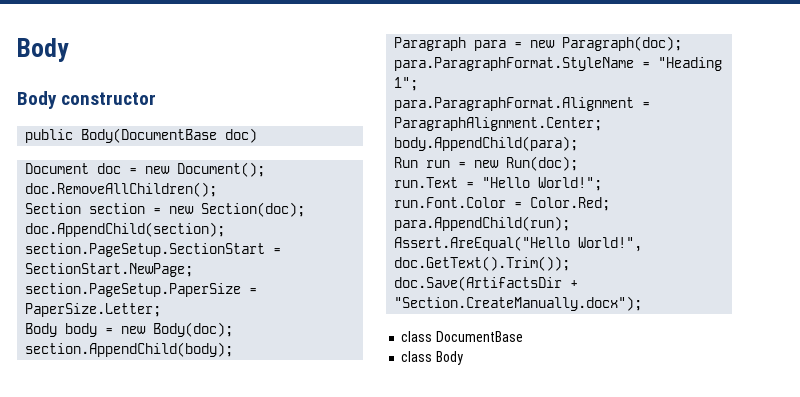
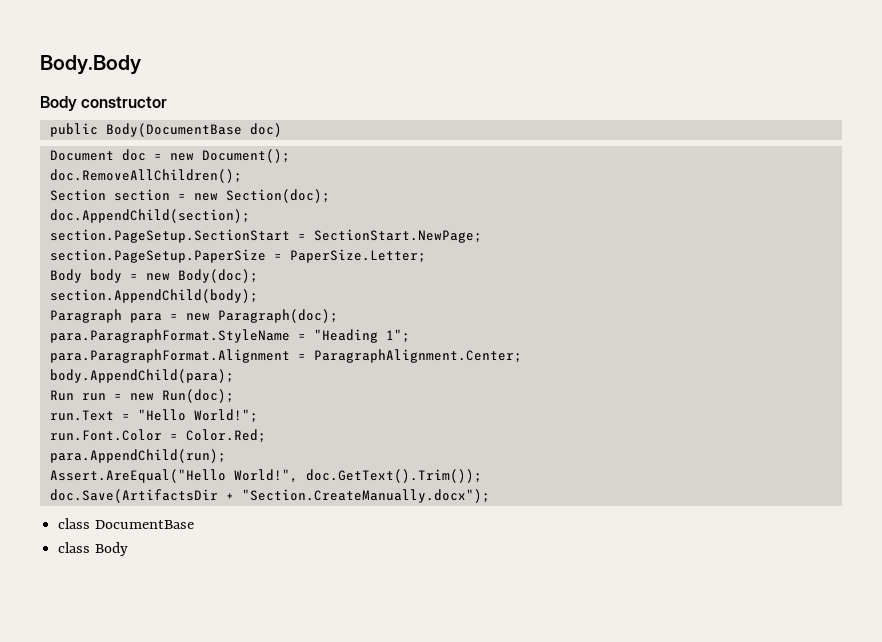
[17,38,69,62] Body -> [40,55,141,75] Body.Body

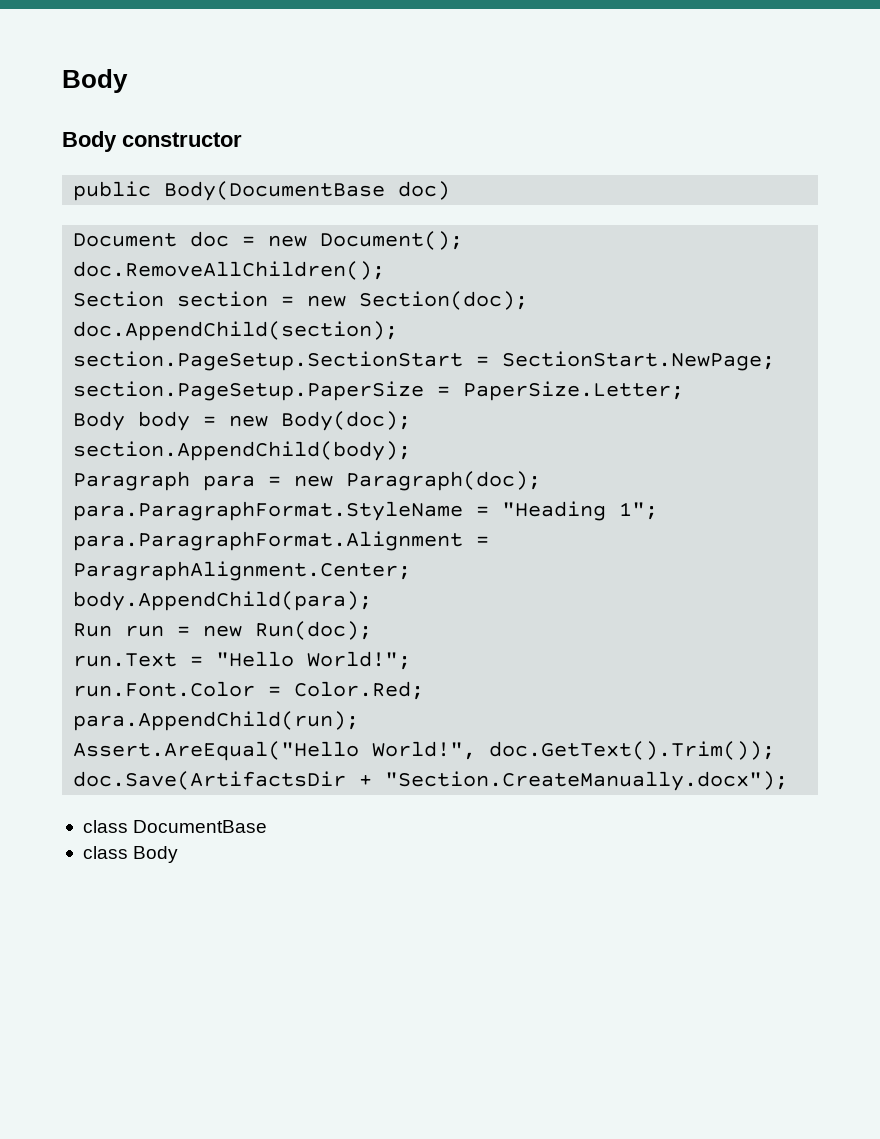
[40,55,141,75] Body.Body -> [62,69,128,93] Body

